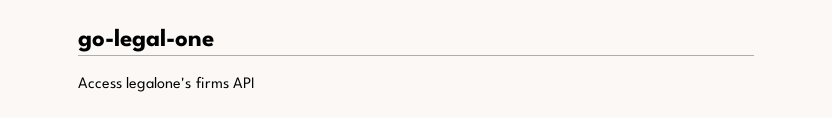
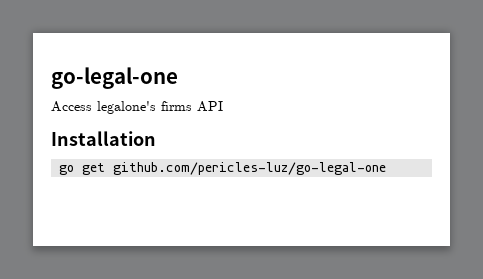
(255, 82) none -> [51,131,156,146] [59,162,387,175] // Installation // go get github.com/pericles-luz/go-legal-one

